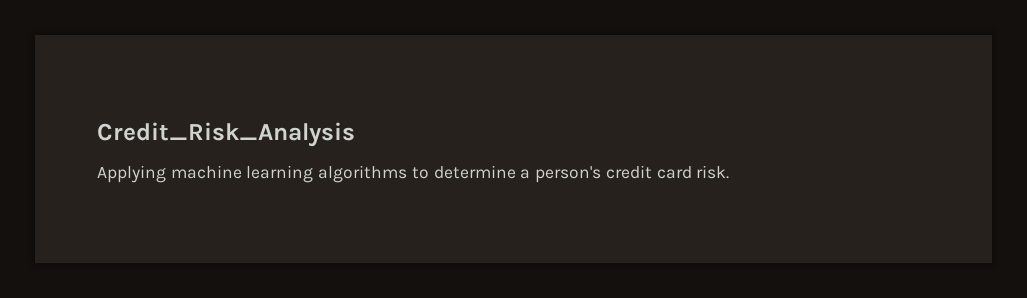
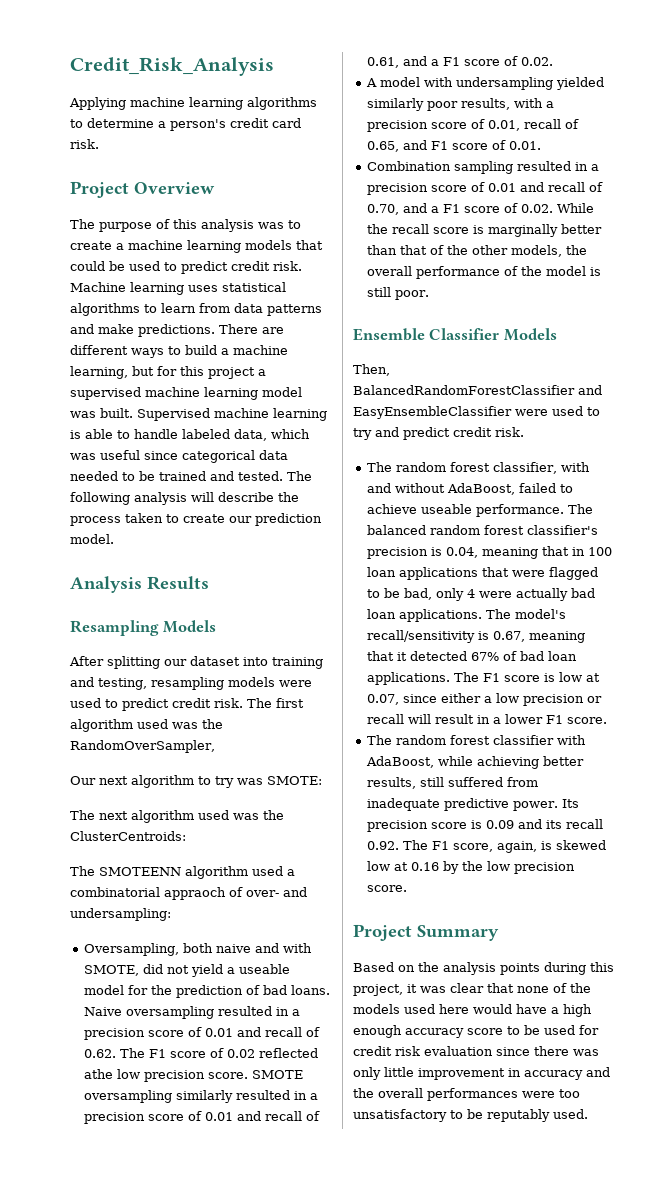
(730, 172) none -> [70,181,215,198] [70,219,301,232] [70,240,323,253] [70,261,302,274] [70,282,286,295] [70,303,322,316] [70,324,284,337] [70,345,288,358] [70,366,266,379] [70,387,302,400] [70,408,327,421] [70,429,310,441] [70,450,288,463] [70,471,312,481] [70,492,299,505] [70,513,322,526] [70,534,114,544] [70,576,209,593] [70,620,217,636] [69,656,323,669] [70,677,312,690] [70,698,304,711] [70,719,223,732] [70,740,215,753] [70,775,322,788] [70,810,284,823] [70,831,186,841] [70,866,295,879] [70,887,307,900] [70,908,171,921] [84,943,313,956] [84,964,291,977] [84,985,331,998] [84,1006,301,1019] [84,1027,321,1040] [84,1048,319,1058] [84,1069,304,1082] [84,1090,319,1103] [84,1111,321,1124] [367,56,554,68] [366,77,605,90] [367,98,555,111] [367,119,580,132] [367,140,542,152] [367,161,600,174] [367,182,604,195] [367,203,595,215] [367,224,603,237] [367,245,588,257] [367,266,602,279] [367,287,430,300] [353,328,557,341] [353,364,390,376] [353,385,602,395] [353,406,600,419] [353,427,524,440] [367,462,591,474] [367,483,574,495] [367,504,594,517] [367,525,599,535] [367,546,613,559] [367,567,599,580] [367,588,596,601] [367,609,567,622] [367,630,586,643] [367,651,578,661] [367,672,601,685] [367,693,603,706] [367,714,608,724] [367,735,587,745] [366,756,585,769] [367,777,539,789] [367,798,580,811] [367,819,604,832] [367,840,607,853] [367,861,576,874] [367,885,408,892] [353,924,499,941] [353,962,614,975] [353,983,591,996] [353,1004,592,1017] [353,1025,599,1038] [353,1046,599,1056] [353,1067,610,1080] [353,1088,580,1101] [353,1109,588,1122] // Project Overview // The purpose of this analysis was to create a machine learning models that could be used to predict credit risk. Machine learning uses statistical algorithms to learn from data patterns and make predictions. There are different ways to build a machine learning, but for this project a supervised machine learning model was built. Supervised machine learning is able to handle labeled data, which was useful since categorical data needed to be trained and tested. The following analysis will describe the process taken to create our prediction model. // Analysis Results // Resampling Models // After splitting our dataset into training and testing, resampling models were used to predict credit risk. The first algorithm used was the RandomOverSampler, // Our next algorithm to try was SMOTE: // The next algorithm used was the ClusterCentroids: // The SMOTEENN algorithm used a combinatorial appraoch of over- and undersampling: // Oversampling, both naive and with SMOTE, did not yield a useable model for the prediction of bad loans. Naive oversampling resulted in a precision score of 0.01 and recall of 0.62. The F1 score of 0.02 reflected athe low precision score. SMOTE oversampling similarly resulted in a precision score of 0.01 and recall of 0.61, and a F1 score of 0.02. // A model with undersampling yielded similarly poor results, with a precision score of 0.01, recall of 0.65, and F1 score of 0.01. // Combination sampling resulted in a precision score of 0.01 and recall of 0.70, and a F1 score of 0.02. While the recall score is marginally better than that of the other models, the overall performance of the model is still poor. // Ensemble Classifier Models // Then, BalancedRandomForestClassifier and EasyEnsembleClassifier were used to try and predict credit risk. // The random forest classifier, with and without AdaBoost, failed to achieve useable performance. The balanced random forest classifier's precision is 0.04, meaning that in 100 loan applications that were flagged to be bad, only 4 were actually bad loan applications. The model's recall/sensitivity is 0.67, meaning that it detected 67% of bad loan applications. The F1 score is low at 0.07, since either a low precision or recall will result in a lower F1 score. // The random forest classifier with AdaBoost, while achieving better results, still suffered from inadequate predictive power. Its precision score is 0.09 and its recall 0.92. The F1 score, again, is skewed low at 0.16 by the low precision score. // Project Summary // Based on the analysis points during this project, it was clear that none of the models used here would have a high enough accuracy score to be used for credit risk evaluation since there was only little improvement in accuracy and the overall performances were too unsatisfactory to be reputably used.

